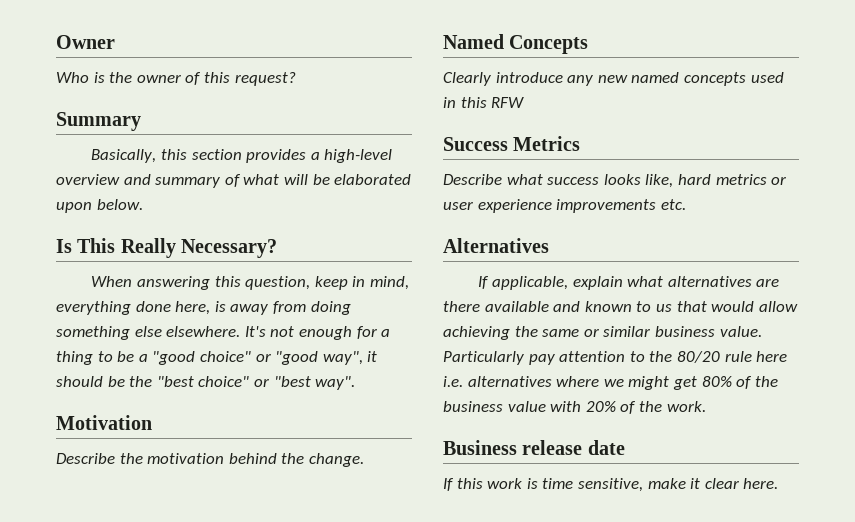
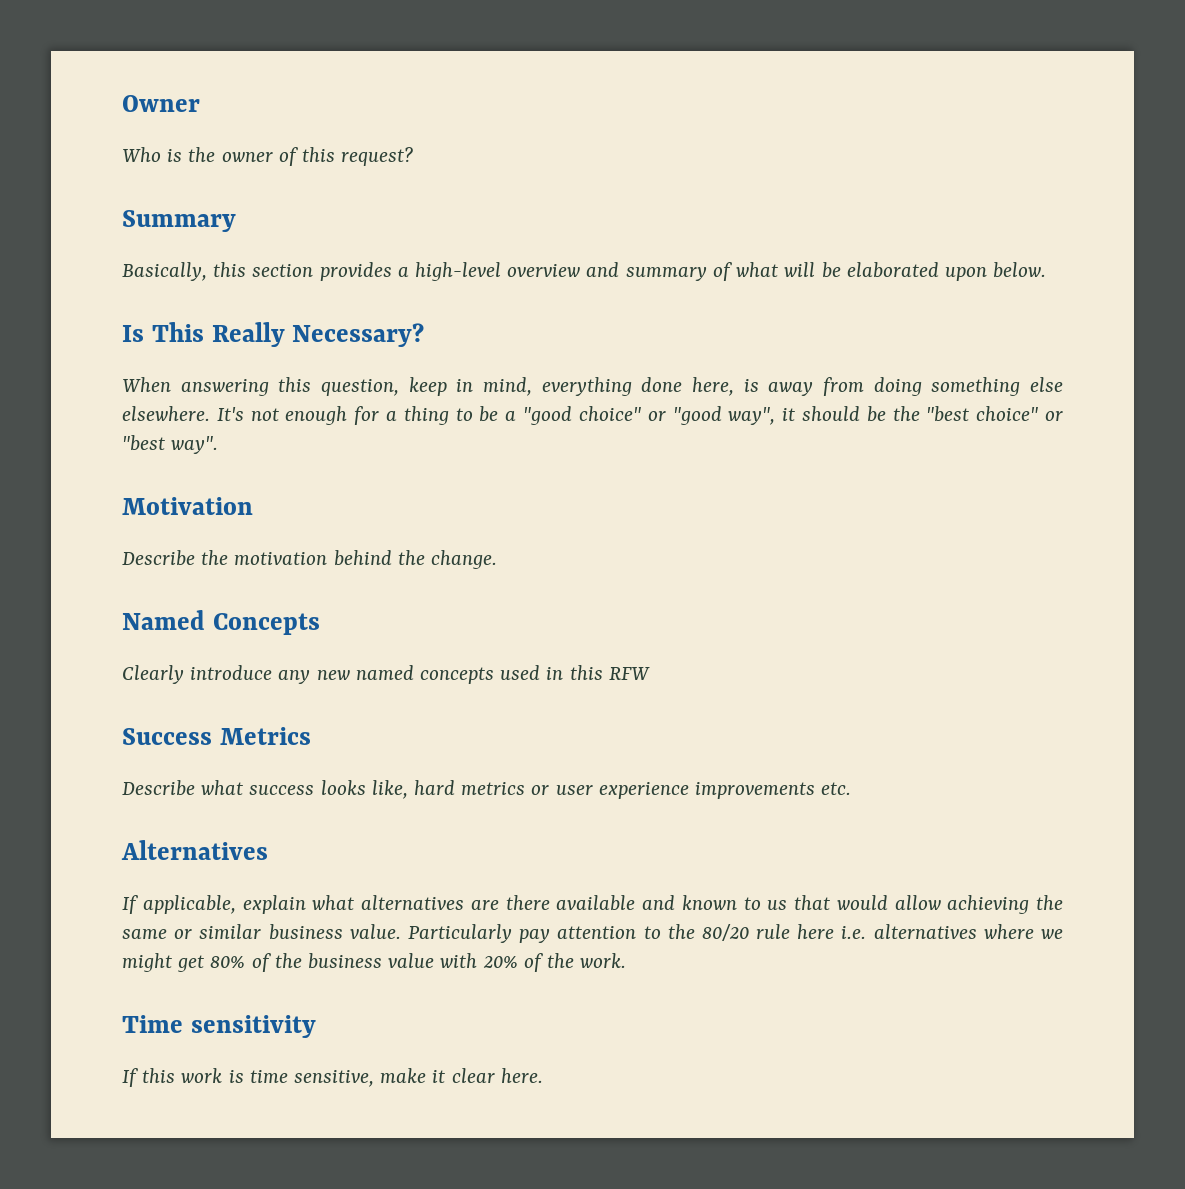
[443,440,625,455] Business release date -> [122,1015,316,1038] Time sensitivity

